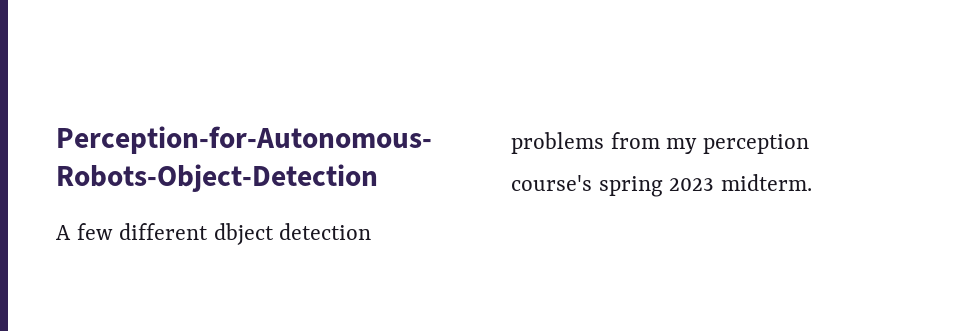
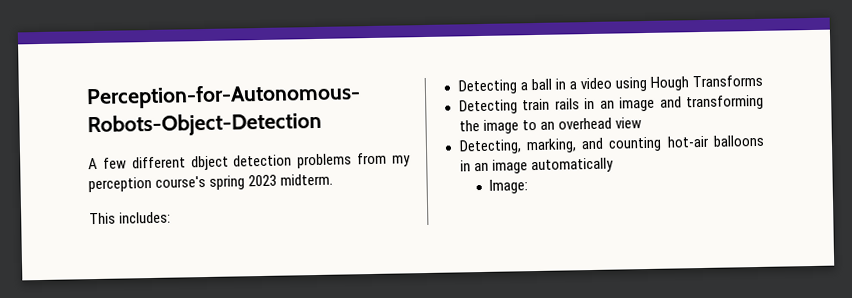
(812, 182) none -> [89,211,172,225] [457,74,763,95] [458,94,764,115] [458,117,642,134] [458,134,764,155] [459,157,614,174] [489,179,529,194] // This includes: // Detecting a ball in a video using Hough Transforms // Detecting train rails in an image and transforming the image to an overhead view // Detecting, marking, and counting hot-air balloons in an image automatically // Image:

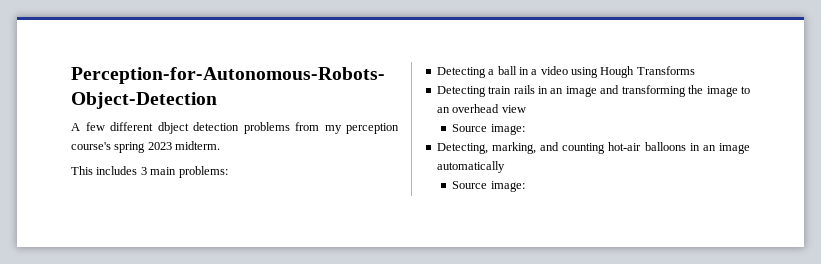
[119,211,172,224] includes: -> [96,166,228,178] includes 3 main problems:
(642, 123) none -> [452,124,525,135] // Source image:
[489,179,529,194] Image: -> [452,181,525,192] Source image:

